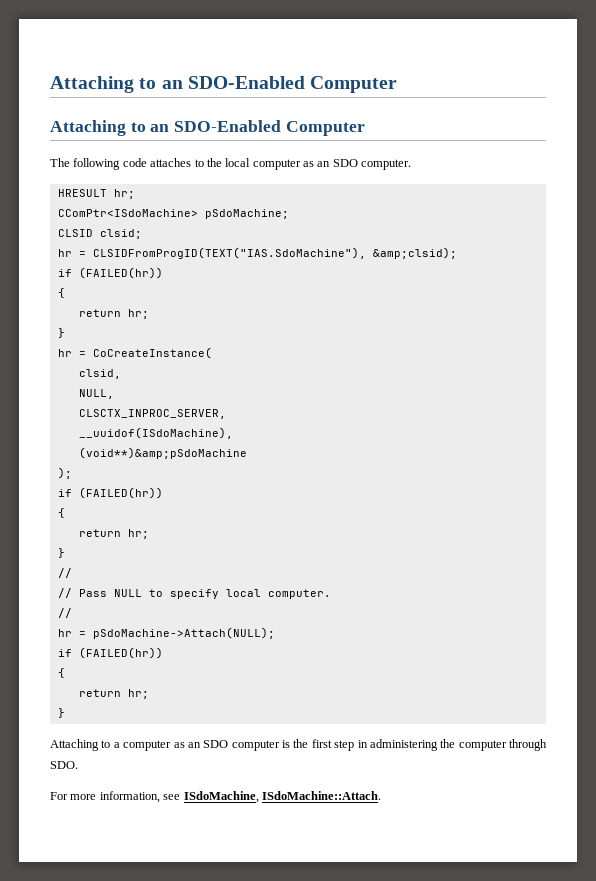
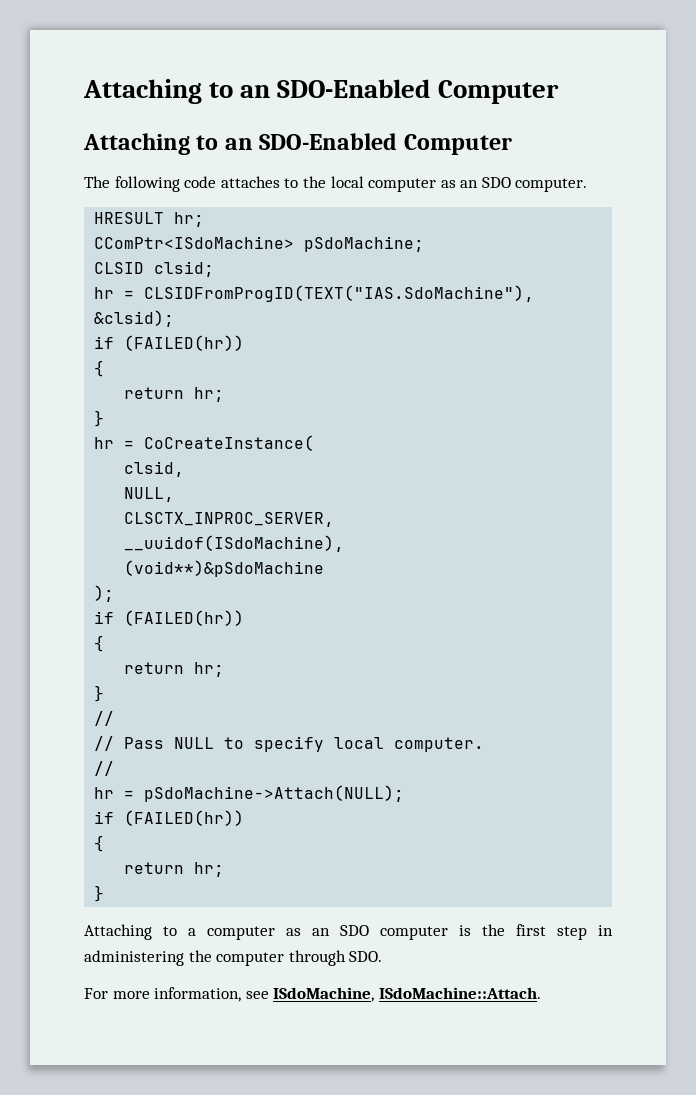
[372,247,457,259] &amp;clsid); -> [94,310,175,327] &clsid);
[78,447,247,459] (void**)&amp;pSdoMachine -> [124,560,325,577] (void**)&pSdoMachine

